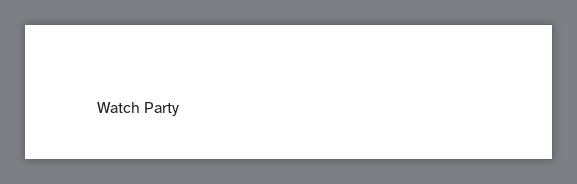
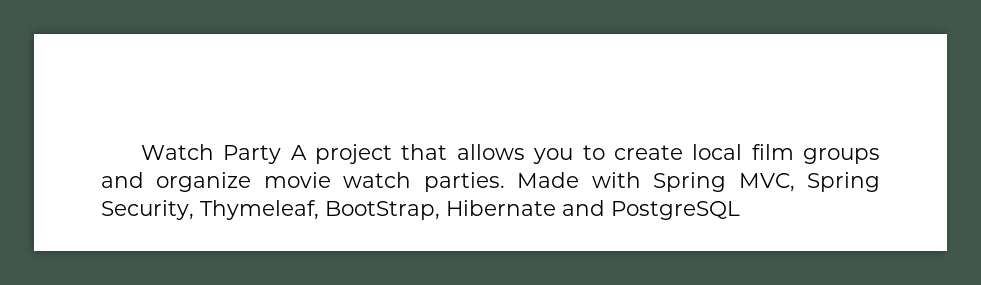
(180, 109) none -> [290,144,880,164] [101,172,881,192] [101,200,740,220] A project that allows you to create local film groups and organize movie watch parties. Made with Spring MVC, Spring Security, Thymeleaf, BootStrap, Hibernate and PostgreSQL

